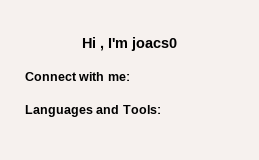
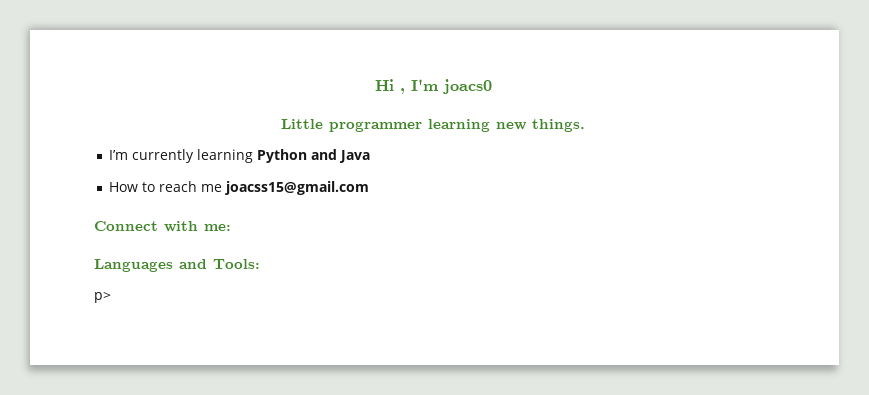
(177, 44) none -> [281,119,585,132] [108,149,370,163] [108,181,369,195] // Little programmer learning new things. // I’m currently learning Python and Java // How to reach me joacss15@gmail.com
(161, 109) none -> [94,292,111,303] // p>

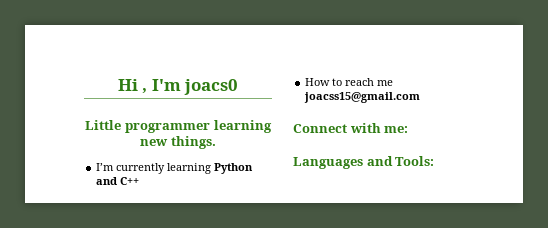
[338,150,370,163] Java -> [120,177,140,185] C++
[94,292,111,303] // p> -> (435, 161) none

